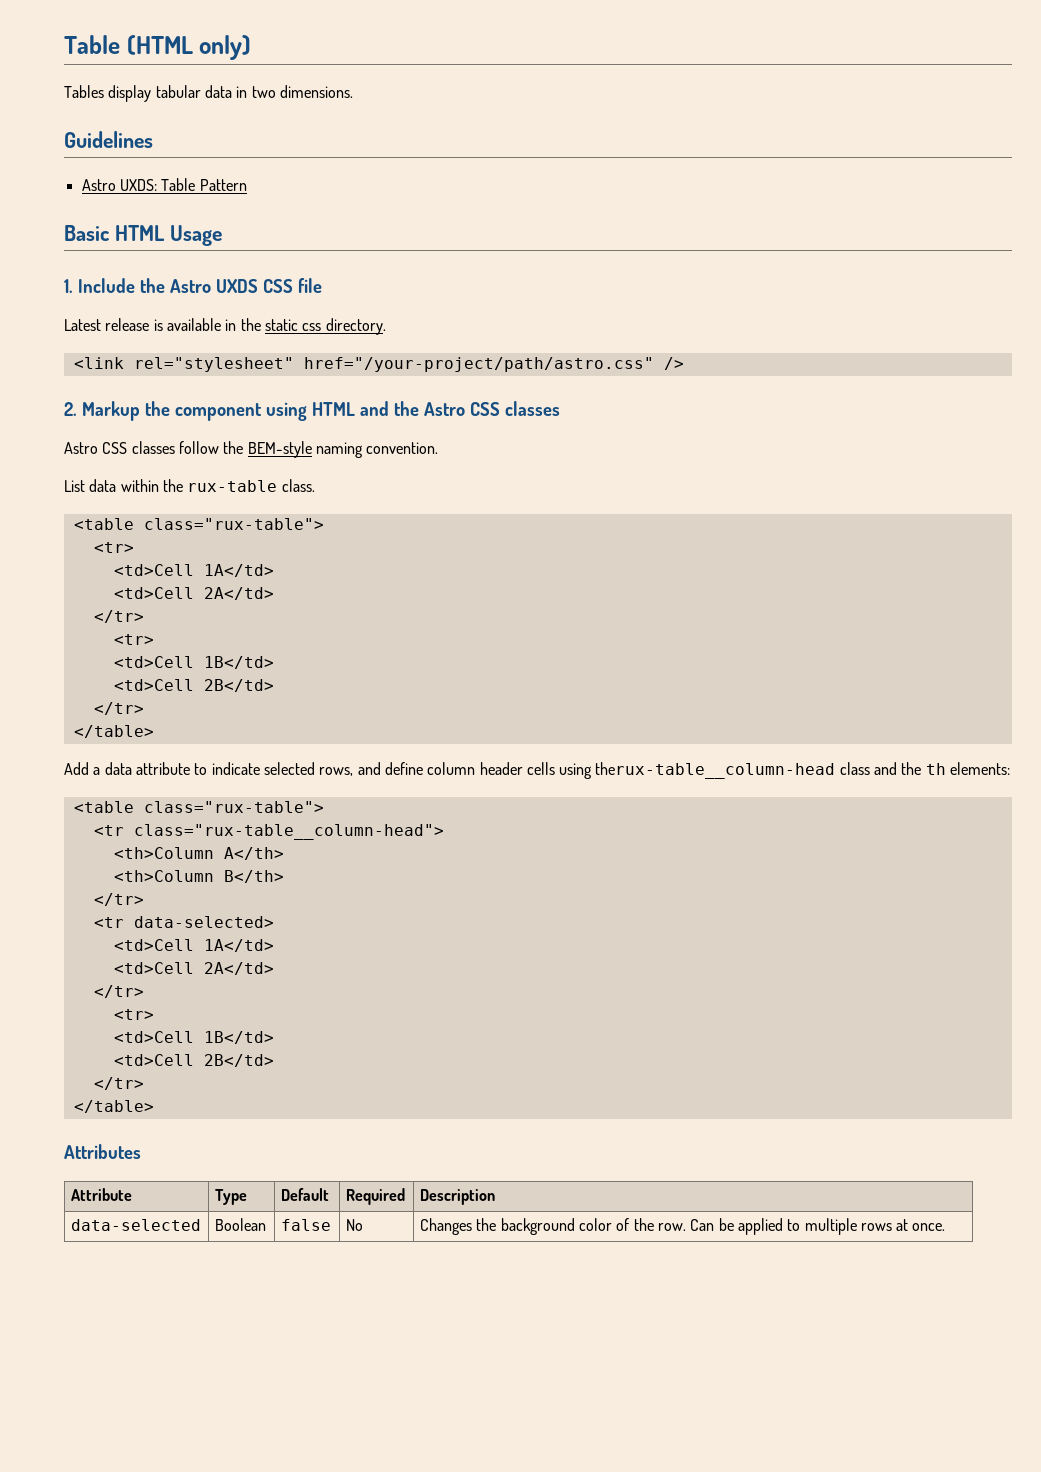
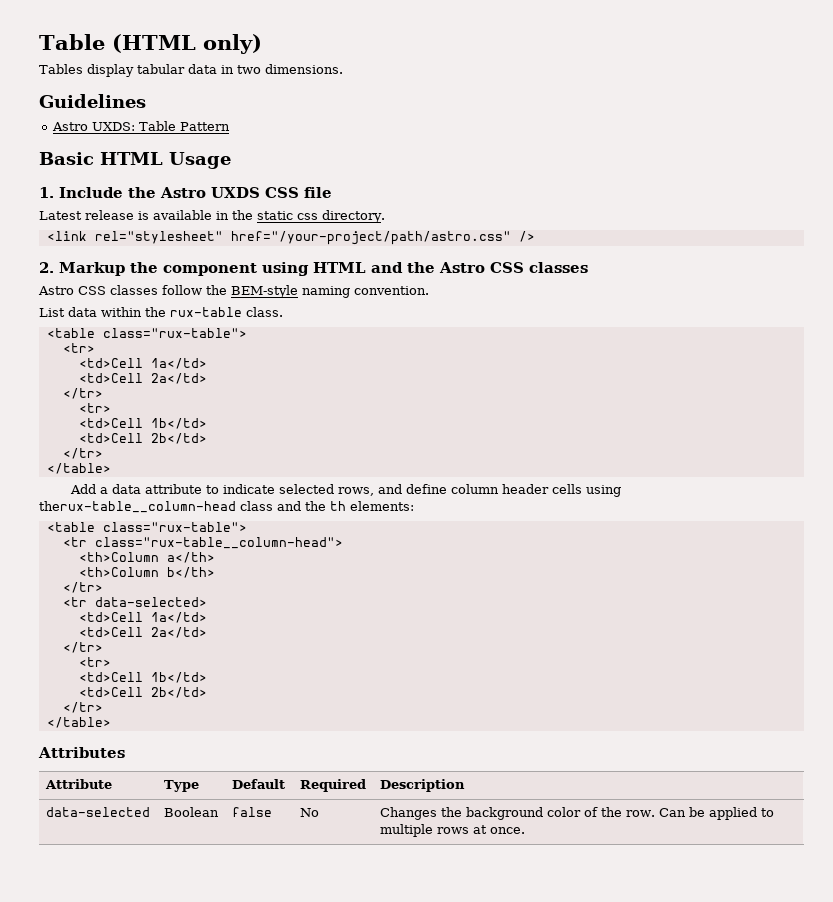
[203,564,274,577] [113,587,274,600] [93,610,144,623] [113,634,154,645] [113,656,274,669] [113,679,274,692] 1A</td> // <td>Cell 2A</td> // </tr> // <tr> // <td>Cell 1B</td> // <td>Cell 2B</td> -> [150,358,207,369] [78,373,207,384] [62,388,103,399] [78,403,111,413] [78,418,207,429] [78,433,207,444] 1a</td> // <td>Cell 2a</td> // </tr> // <tr> // <td>Cell 1b</td> // <td>Cell 2b</td>
[223,847,284,860] [113,870,284,883] A</th> // <th>Column B</th> -> [166,552,215,563] [78,567,215,578] a</th> // <th>Column b</th>
[203,939,274,952] [113,962,274,975] [93,985,144,998] [113,1009,154,1020] [113,1031,274,1044] [113,1054,274,1067] 1A</td> // <td>Cell 2A</td> // </tr> // <tr> // <td>Cell 1B</td> // <td>Cell 2B</td> -> [150,612,207,623] [78,627,207,638] [62,642,103,653] [78,657,111,667] [78,672,207,683] [78,687,207,698] 1a</td> // <td>Cell 2a</td> // </tr> // <tr> // <td>Cell 1b</td> // <td>Cell 2b</td>

